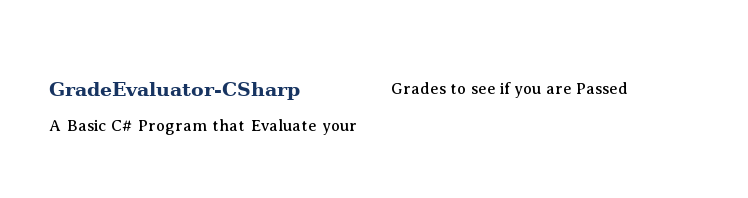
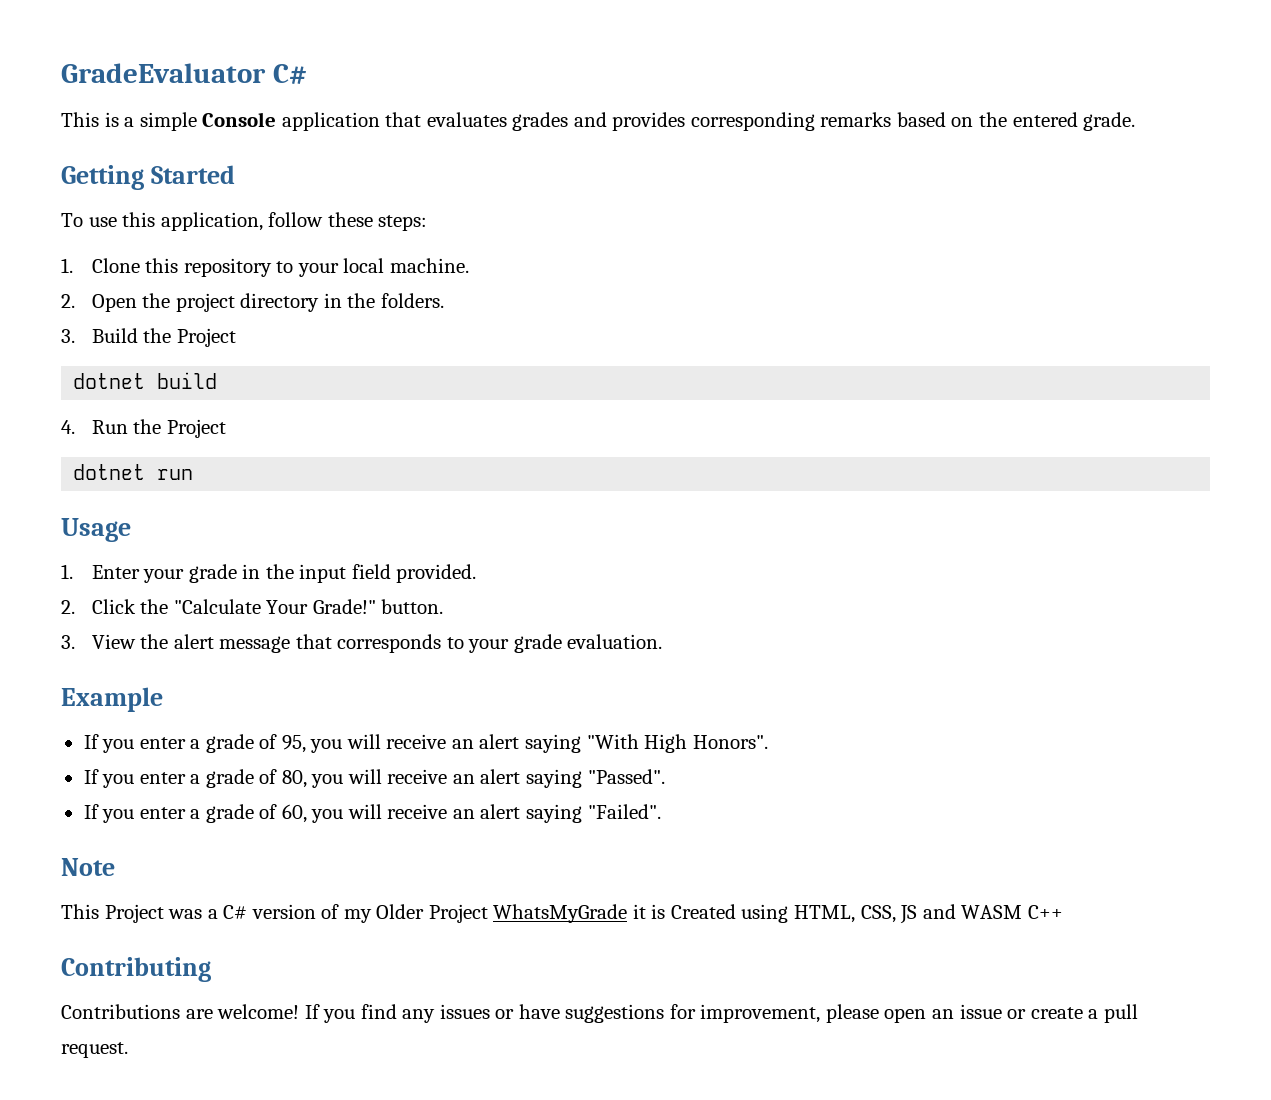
[49,82,300,100] [49,119,357,135] [391,82,628,98] GradeEvaluator-CSharp // A Basic C# Program that Evaluate your Grades to see if you are Passed -> [61,63,307,84] [61,112,1136,131] [61,165,235,190] [61,212,428,231] [61,258,469,277] [61,293,444,312] [61,328,236,347] [73,372,218,389] [61,419,226,438] [73,464,194,480] [61,518,131,542] [61,564,477,583] [61,599,444,614] [61,634,663,653] [61,687,163,712] [83,734,768,753] [83,769,665,788] [83,804,661,823] [61,858,115,876] [61,904,1063,924] [61,957,211,982] [61,1004,1138,1023] [61,1042,128,1058] GradeEvaluator C# // This is a simple Console application that evaluates grades and provides corresponding remarks based on the entered grade. // Getting Started // To use this application, follow these steps: // 1. Clone this repository to your local machine. // 2. Open the project directory in the folders. // 3. Build the Project // dotnet build // 4. Run the Project // dotnet run // Usage // 1. Enter your grade in the input field provided. // 2. Click the "Calculate Your Grade!" button. // 3. View the alert message that corresponds to your grade evaluation. // Example // If you enter a grade of 95, you will receive an alert saying "With High Honors". // If you enter a grade of 80, you will receive an alert saying "Passed". // If you enter a grade of 60, you will receive an alert saying "Failed". // Note // This Project was a C# version of my Older Project WhatsMyGrade it is Created using HTML, CSS, JS and WASM C++ // Contributing // Contributions are welcome! If you find any issues or have suggestions for improvement, please open an issue or create a pull request.

